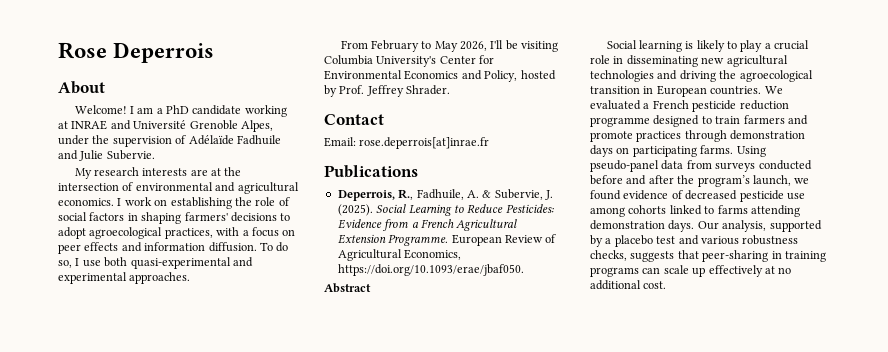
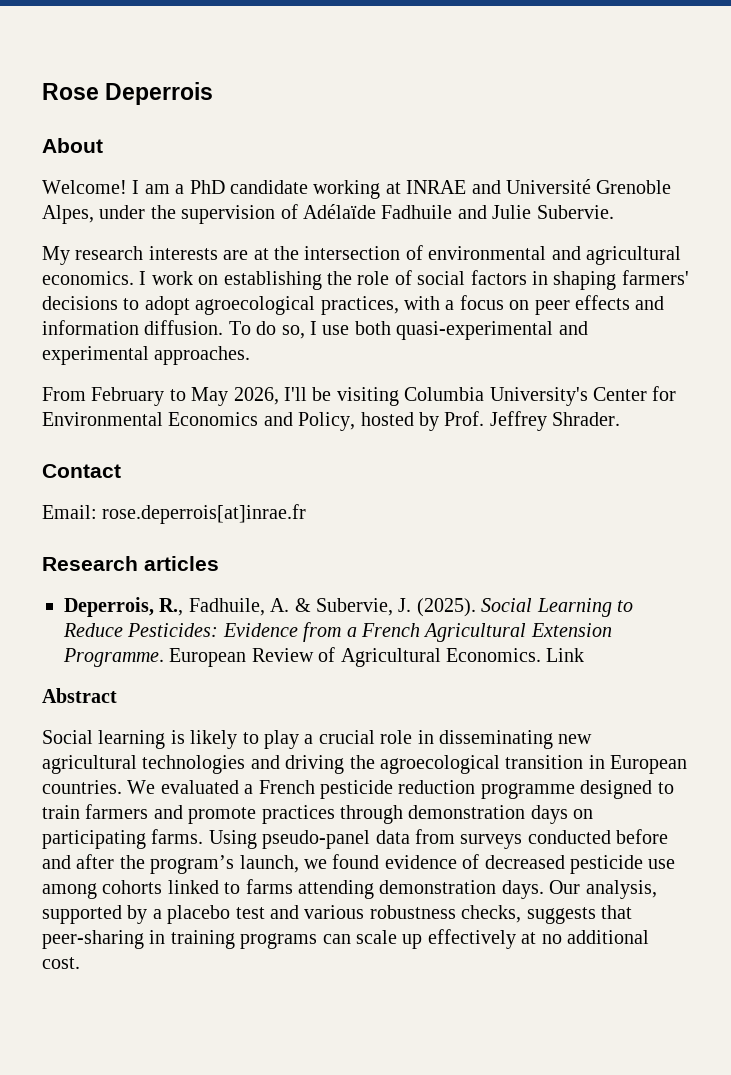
[324,165,418,178] Publications -> [42,556,219,571] Research articles
[404,249,462,260] [337,264,524,276] Economics, https://doi.org/10.1093/erae/jbaf050. -> [445,648,585,662] Economics. Link

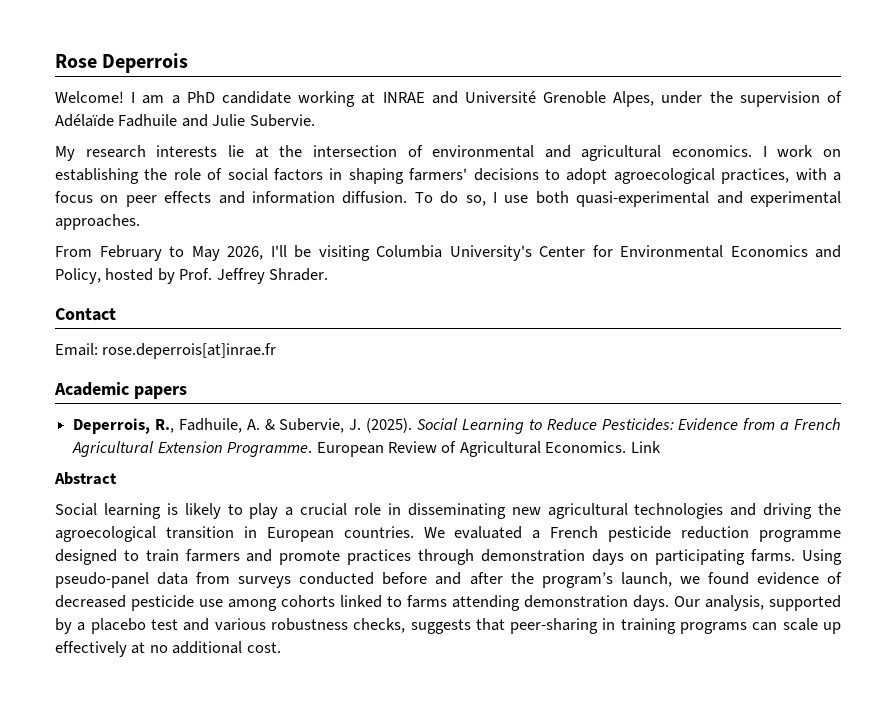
[42,138,103,153] // About -> (189, 63) none
[223,250,249,260] are -> [227,145,244,157] lie
[42,556,219,571] Research articles -> [54,382,187,399] Academic papers

